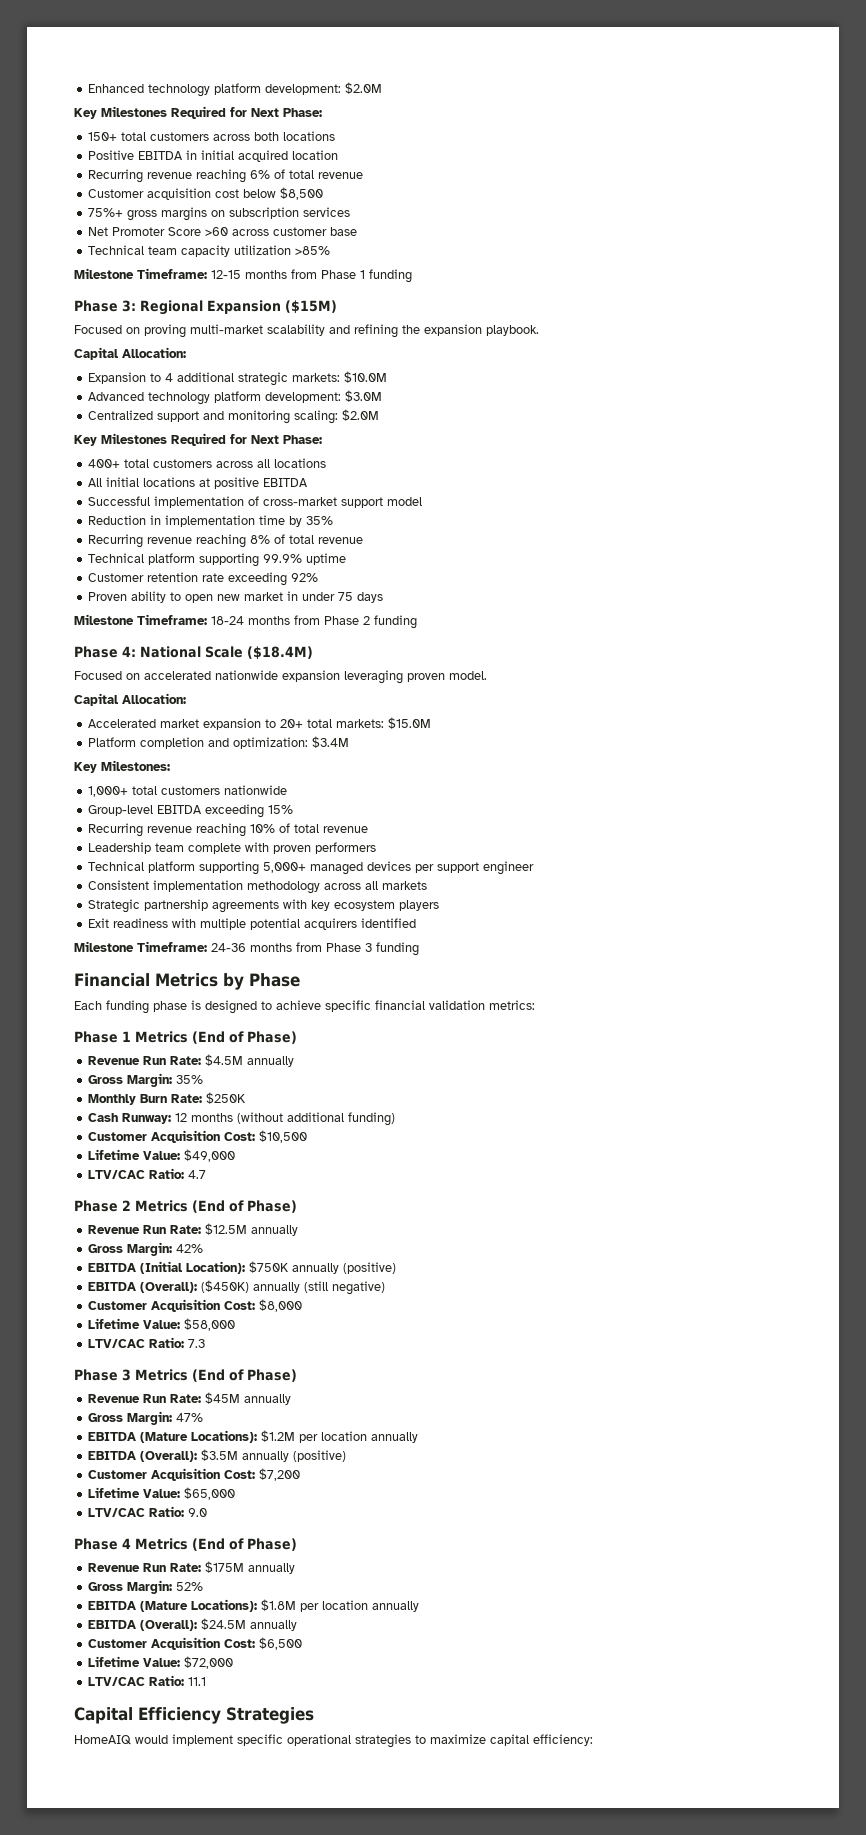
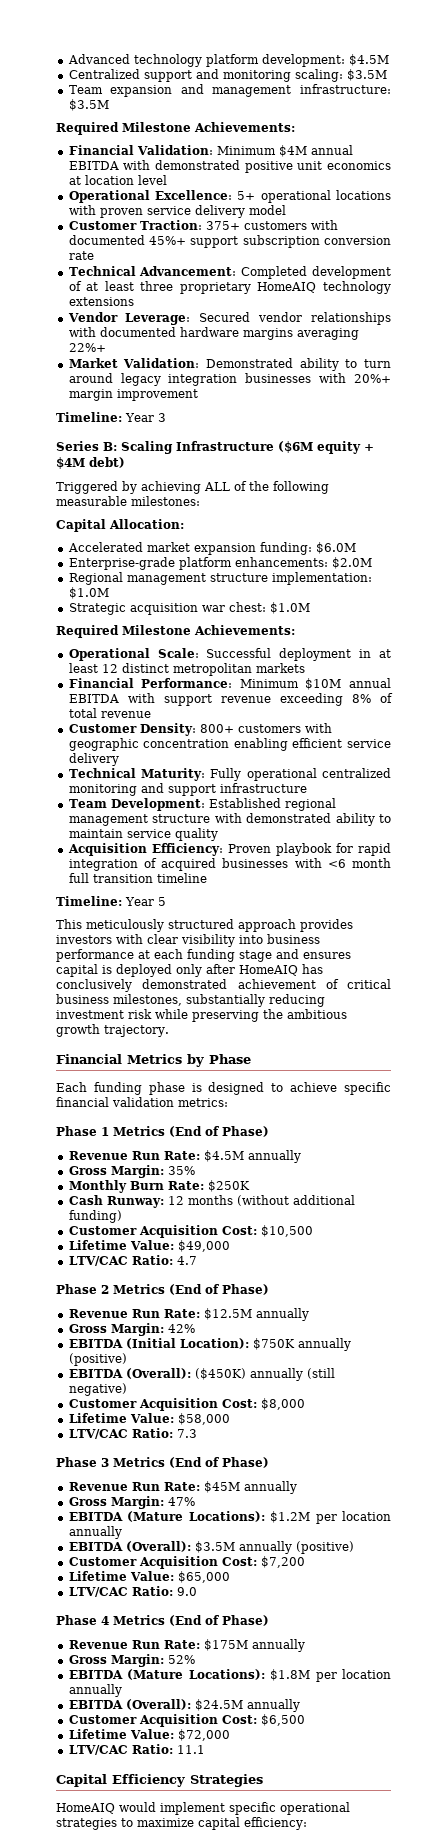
[88,82,383,97] [74,106,322,119] [88,131,336,141] [88,150,339,162] [88,169,364,183] [88,187,324,200] [88,207,351,221] [88,227,358,236] [88,245,331,257] [74,268,412,283] [74,300,337,315] [74,324,539,338] [74,347,186,360] [88,371,388,386] Enhanced technology platform development: $2.0M // Key Milestones Required for Next Phase: // 150+ total customers across both locations // Positive EBITDA in initial acquired location // Recurring revenue reaching 6% of total revenue // Customer acquisition cost below $8,500 // 75%+ gross margins on subscription services // Net Promoter Score >60 across customer base // Technical team capacity utilization >85% // Milestone Timeframe: 12-15 months from Phase 1 funding // Phase 3: Regional Expansion ($15M) // Focused on proving multi-market scalability and refining the expansion playbook. // Capital Allocation: // Expansion to 4 additional strategic markets: $10.0M // -> (67, 59) none
[345,390,383,402] $3.0M -> [348,54,389,66] $4.5M
[342,409,380,421] [74,433,322,446] [88,458,327,468] [88,477,309,489] [88,496,423,508] [88,515,334,527] [88,534,364,548] [88,553,347,567] [88,572,319,586] [88,591,384,603] [74,614,417,629] [74,646,313,660] [74,670,487,684] $2.0M // Key Milestones Required for Next Phase: // 400+ total customers across all locations // All initial locations at positive EBITDA // Successful implementation of cross-market support model // Reduction in implementation time by 35% // Recurring revenue reaching 8% of total revenue // Technical platform supporting 99.9% uptime // Customer retention rate exceeding 92% // Proven ability to open new market in under 75 days // Milestone Timeframe: 18-24 months from Phase 2 funding // Phase 4: National Scale ($18.4M) // Focused on accelerated nationwide expansion leveraging proven model. -> [346,69,387,81] [68,84,391,97] [68,99,109,111] [56,122,295,135] [68,145,353,157] [68,160,392,173] [68,175,167,185] [68,190,391,203] [68,205,286,218] [68,220,338,230] [68,235,391,248] [68,251,94,260] [68,266,391,279] [68,281,392,294] [68,297,134,306] [67,312,391,325] [68,327,359,340] [68,343,106,352] [68,358,392,371] [68,373,391,386] [68,389,198,401] [56,412,166,422] [56,441,374,454] [56,457,125,469] [56,481,329,494] [56,496,200,506] $3.5M // Team expansion and management infrastructure: $3.5M // Required Milestone Achievements: // Financial Validation: Minimum $4M annual EBITDA with demonstrated positive unit economics at location level // Operational Excellence: 5+ operational locations with proven service delivery model // Customer Traction: 375+ customers with documented 45%+ support subscription conversion rate // Technical Advancement: Completed development of at least three proprietary HomeAIQ technology extensions // Vendor Leverage: Secured vendor relationships with documented hardware margins averaging 22%+ // Market Validation: Demonstrated ability to turn around legacy integration businesses with 20%+ margin improvement // Timeline: Year 3 // Series B: Scaling Infrastructure ($6M equity + $4M debt) // Triggered by achieving ALL of the following measurable milestones:
[265,717,432,729] [88,736,350,749] [74,760,170,773] [88,785,288,797] [88,804,294,818] [88,823,369,837] [88,842,377,854] [88,861,535,875] [88,880,428,894] [88,899,440,913] [88,918,417,930] [74,941,419,956] to 20+ total markets: $15.0M // Platform completion and optimization: $3.4M // Key Milestones: // 1,000+ total customers nationwide // Group-level EBITDA exceeding 15% // Recurring revenue reaching 10% of total revenue // Leadership team complete with proven performers // Technical platform supporting 5,000+ managed devices per support engineer // Consistent implementation methodology across all markets // Strategic partnership agreements with key ecosystem players // Exit readiness with multiple potential acquirers identified // Milestone Timeframe: 24-36 months from Phase 3 funding -> [259,542,356,555] [68,557,372,570] [68,572,372,585] [68,587,109,599] [68,602,310,615] [56,625,295,638] [68,648,391,661] [68,663,305,676] [68,678,391,690] [68,693,393,706] [68,708,151,718] [68,723,332,736] [68,738,391,751] [68,753,119,766] [68,768,391,781] [68,783,307,796] [68,798,336,811] [68,813,392,826] [68,828,218,841] [67,843,391,856] [68,858,392,871] [68,873,207,883] [56,896,166,906] [56,919,353,932] [56,934,320,947] [56,949,351,962] [56,964,323,977] [56,979,391,992] [56,994,325,1007] [56,1009,347,1022] [56,1024,169,1037] funding: $6.0M // Enterprise-grade platform enhancements: $2.0M // Regional management structure implementation: $1.0M // Strategic acquisition war chest: $1.0M // Required Milestone Achievements: // Operational Scale: Successful deployment in at least 12 distinct metropolitan markets // Financial Performance: Minimum $10M annual EBITDA with support revenue exceeding 8% of total revenue // Customer Density: 800+ customers with geographic concentration enabling efficient service delivery // Technical Maturity: Fully operational centralized monitoring and support infrastructure // Team Development: Established regional management structure with demonstrated ability to maintain service quality // Acquisition Efficiency: Proven playbook for rapid integration of acquired businesses with <6 month full transition timeline // Timeline: Year 5 // This meticulously structured approach provides investors with clear visibility into business performance at each funding stage and ensures capital is deployed only after HomeAIQ has conclusively demonstrated achievement of critical business milestones, substantially reducing investment risk while preserving the ambitious growth trajectory.

